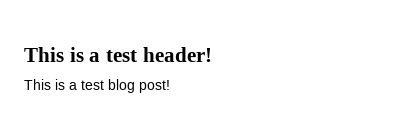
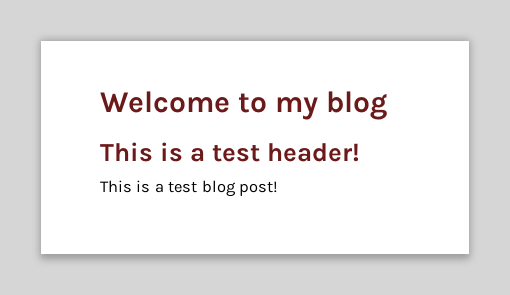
(24, 54) none -> [100,91,388,120] Welcome to my blog //

